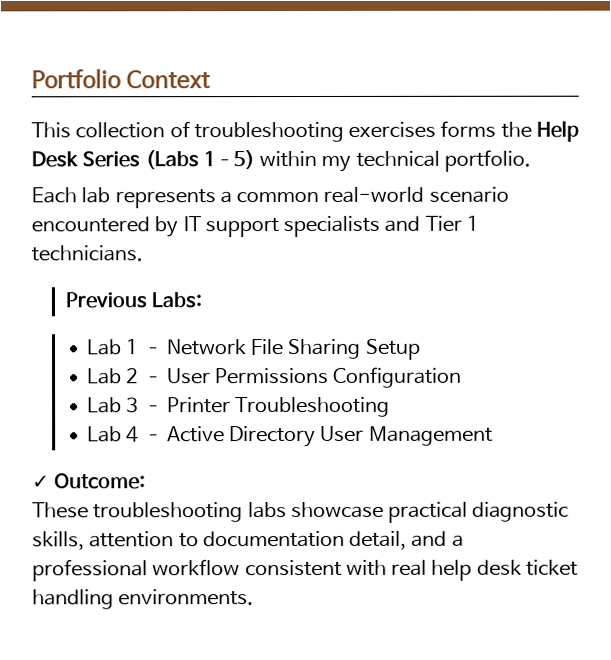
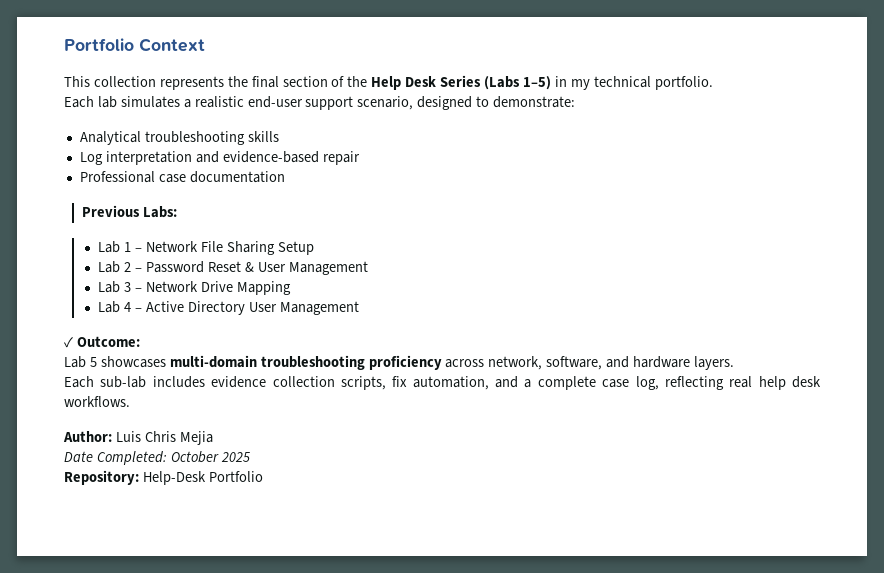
[169,120,497,143] of troubleshooting exercises forms -> [159,76,345,90] represents the final section of
[259,150,318,168] within -> [554,76,567,87] in
[114,186,509,209] [31,215,479,238] [31,245,143,262] represents a common real-world scenario encountered by IT support specialists and Tier 1 technicians. -> [120,96,576,110] [79,131,279,145] [79,151,360,165] [79,171,285,183] simulates a realistic end-user support scenario, designed to demonstrate: // Analytical troubleshooting skills // Log interpretation and evidence-based repair // Professional case documentation
[166,366,463,388] User Permissions Configuration -> [146,261,368,275] Password Reset & User Management
[166,396,391,418] Printer Troubleshooting -> [146,281,291,295] Network Drive Mapping
[32,501,570,523] [32,530,464,551] [32,559,578,582] [32,589,255,610] These troubleshooting labs showcase practical diagnostic skills, attention to documentation detail, and a professional workflow consistent with real help desk ticket handling environments. -> [64,355,735,370] [64,376,821,390] [64,396,130,407] [63,431,213,445] [64,451,250,465] [64,470,263,485] Lab 5 showcases multi-domain troubleshooting proficiency across network, software, and hardware layers. // Each sub-lab includes evidence collection scripts, fix automation, and a complete case log, reflecting real help desk workflows. // Author: Luis Chris Mejia // Date Completed: October 2025 // Repository: Help-Desk Portfolio

